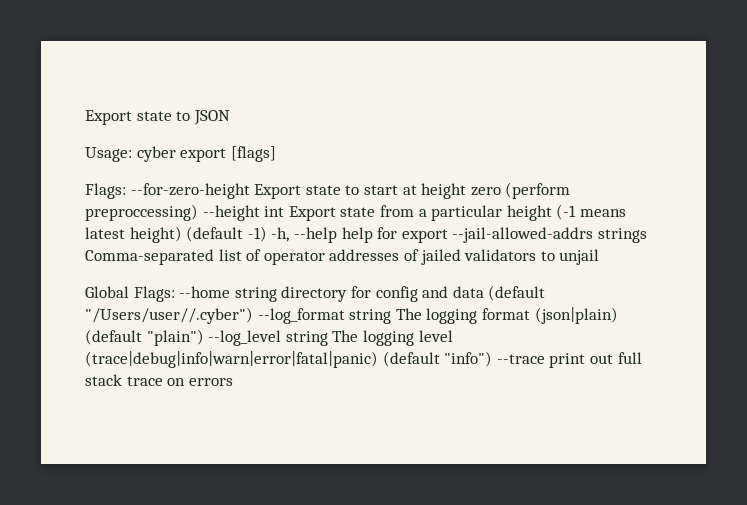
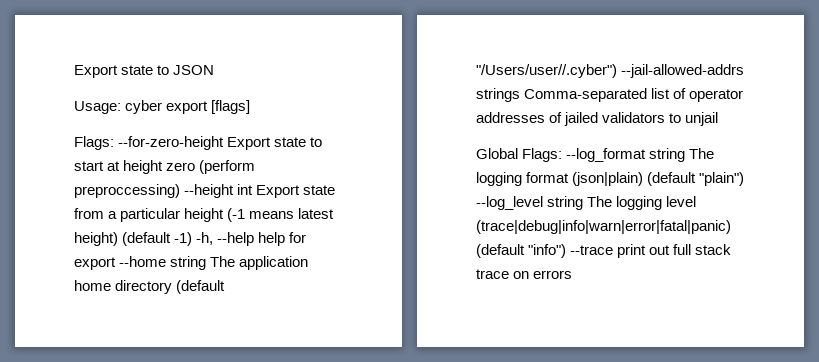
(448, 236) none -> [119,256,309,270] [74,280,226,294] [476,64,617,78] --home string The application home directory (default "/Users/user//.cyber")
[179,285,546,302] [85,307,253,324] --home string directory for config and data (default "/Users/user//.cyber") -> (563, 155) none

